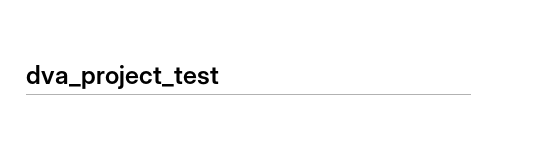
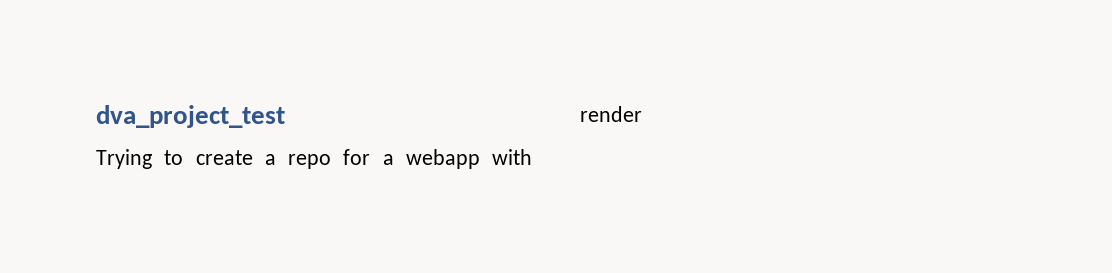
(219, 77) none -> [96,149,532,169] [580,106,642,122] // Trying to create a repo for a webapp with render

